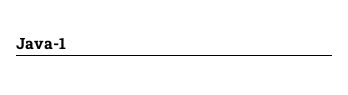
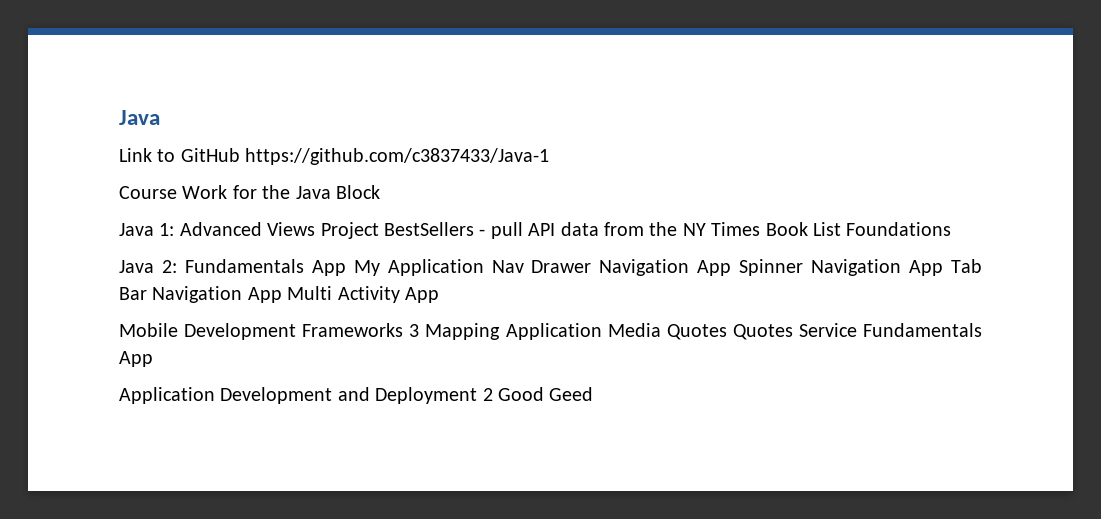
[16,37,66,50] Java-1 -> [119,110,160,125] [119,148,550,165] [119,185,380,199] [119,222,952,239] [119,259,982,276] [119,286,439,303] [119,323,983,340] [119,351,153,367] [119,387,594,404] Java // Link to GitHub https://github.com/c3837433/Java-1 // Course Work for the Java Block // Java 1: Advanced Views Project BestSellers - pull API data from the NY Times Book List Foundations // Java 2: Fundamentals App My Application Nav Drawer Navigation App Spinner Navigation App Tab Bar Navigation App Multi Activity App // Mobile Development Frameworks 3 Mapping Application Media Quotes Quotes Service Fundamentals App // Application Development and Deployment 2 Good Geed

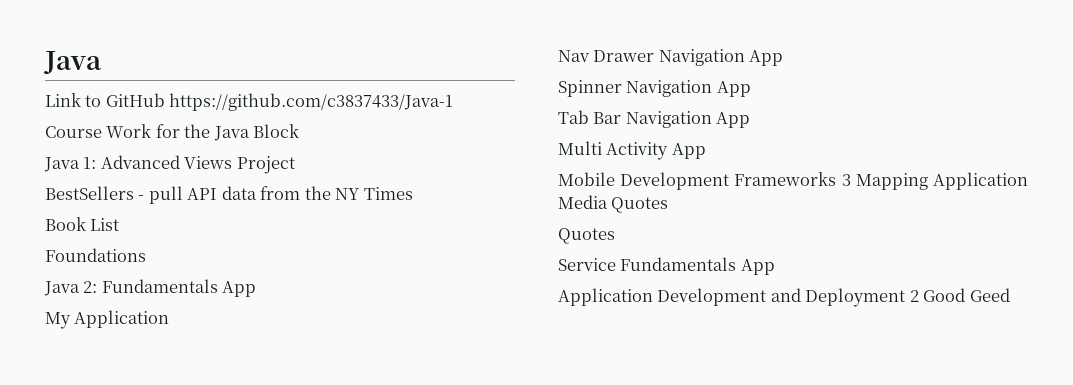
(379, 230) none -> (295, 165) //
(761, 229) none -> (413, 193) //
(841, 229) none -> (120, 224) //
(346, 268) none -> (257, 289) //
(484, 267) none -> (170, 319) //
(732, 268) none -> (784, 58) //
(944, 268) none -> (751, 89) //
(282, 295) none -> (751, 120) //
[732,324,793,340] Quotes -> [558,228,615,244] // Quotes //

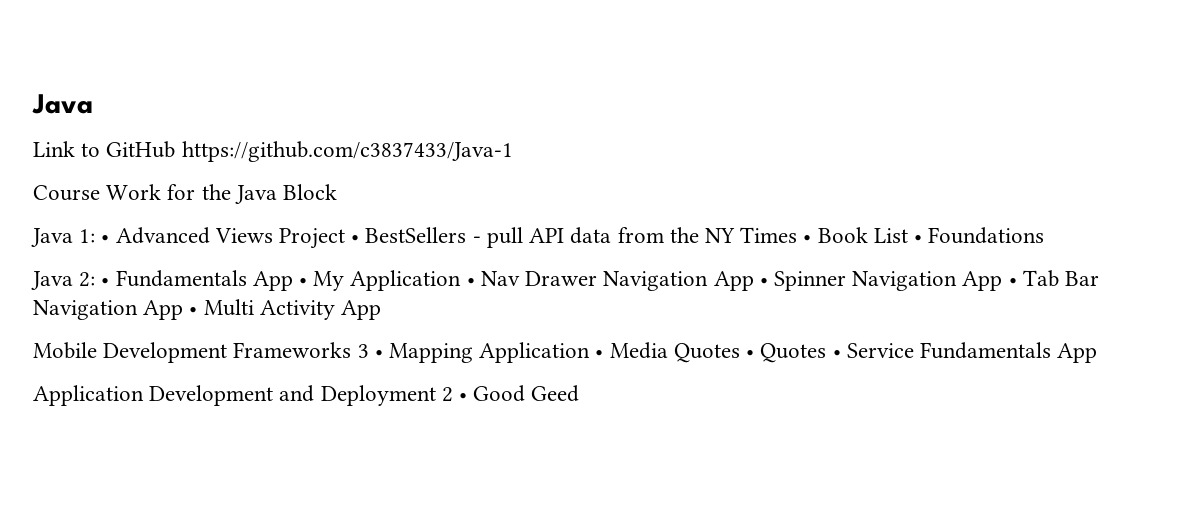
(97, 163) none -> [101,235,110,243] •
(295, 165) // -> [351,235,360,243] •
(413, 193) // -> [803,235,812,243] •
(120, 224) // -> [913,235,922,243] •
[101,279,257,297] Fundamentals App // -> [101,270,308,291] • Fundamentals App •
(170, 319) // -> [466,278,475,286] •
(784, 58) // -> [759,278,768,286] •
(751, 89) // -> [1008,278,1017,286] •
(751, 120) // -> [189,307,198,315] •
(851, 180) none -> [374,350,383,358] •
(1028, 181) none -> [595,350,604,358] •
[558,228,615,244] // Quotes // -> [746,343,841,363] • Quotes •
(919, 296) none -> [459,393,468,401] •

